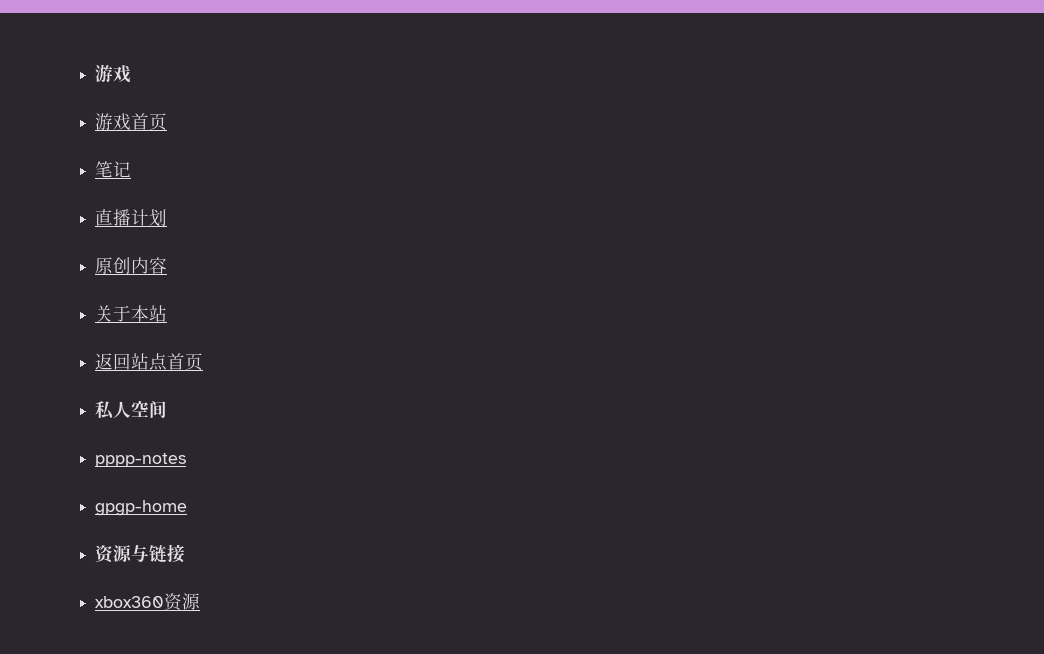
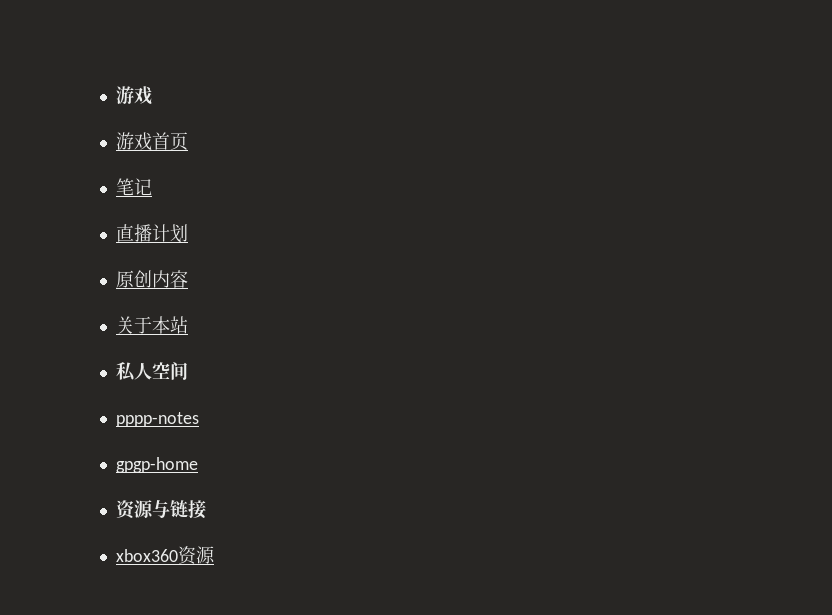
[95,353,204,371] // 返回站点首页 -> (188, 325) none

